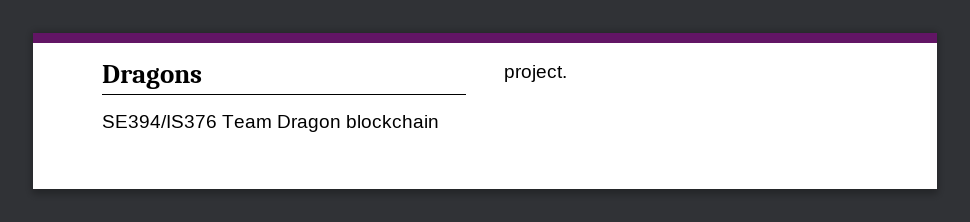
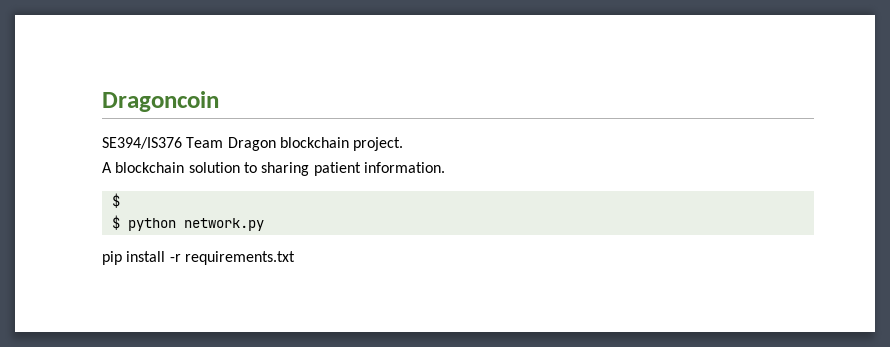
[102,65,202,89] Dragons -> [102,91,219,112] Dragoncoin
(567, 73) none -> [102,162,445,176] [111,193,120,208] [111,215,264,231] [102,251,295,265] // A blockchain solution to sharing patient information. // $ // $ python network.py // pip install -r requirements.txt

